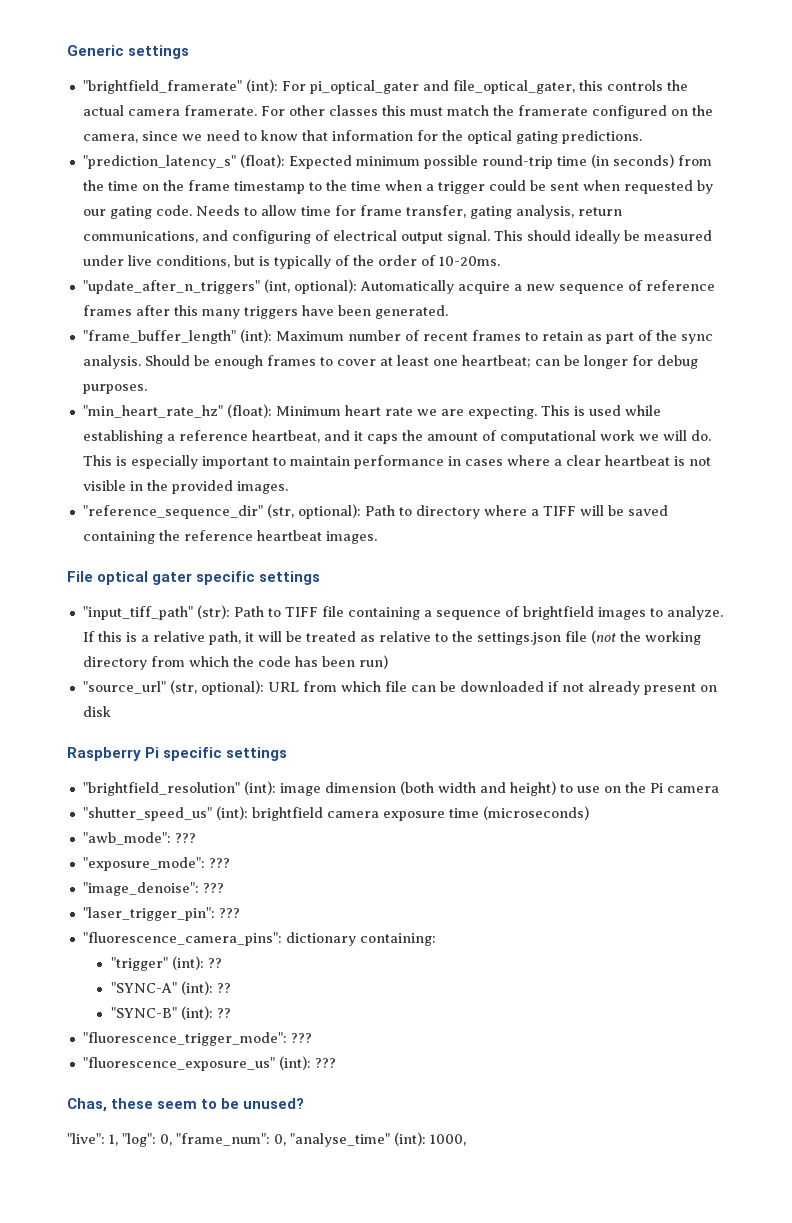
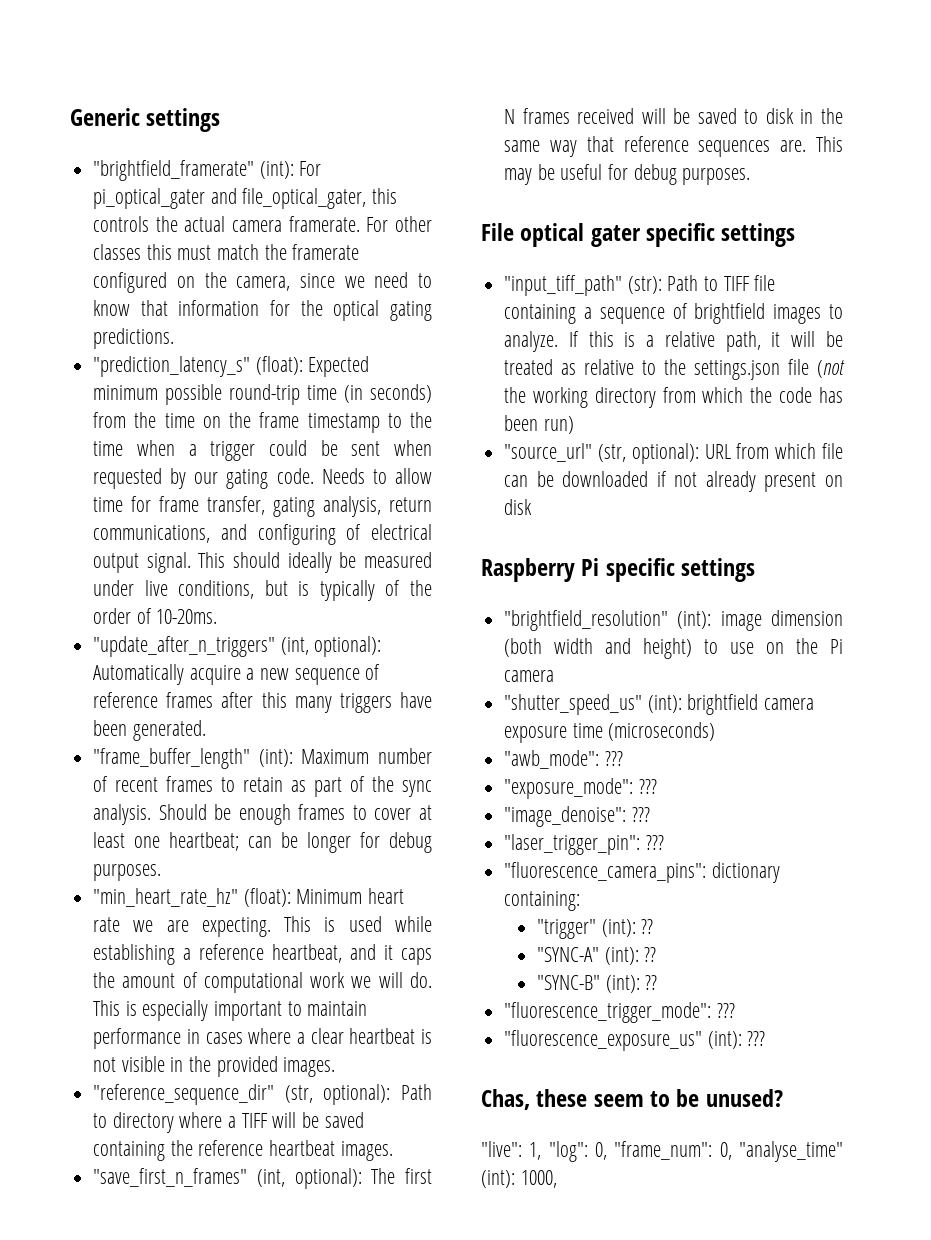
(377, 537) none -> [93,1168,432,1189] [504,108,843,124] [504,136,843,157] [504,164,751,185] // "save_first_n_frames" (int, optional): The first N frames received will be saved to disk in the same way that reference sequences are. This may be useful for debug purposes.

